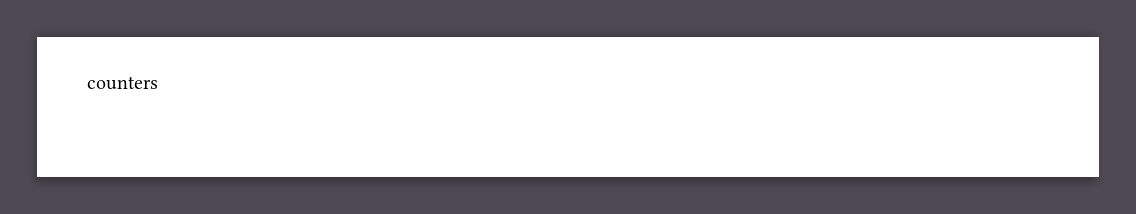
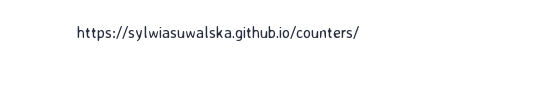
[87,76,158,90] counters -> [77,26,359,41] https://sylwiasuwalska.github.io/counters/

